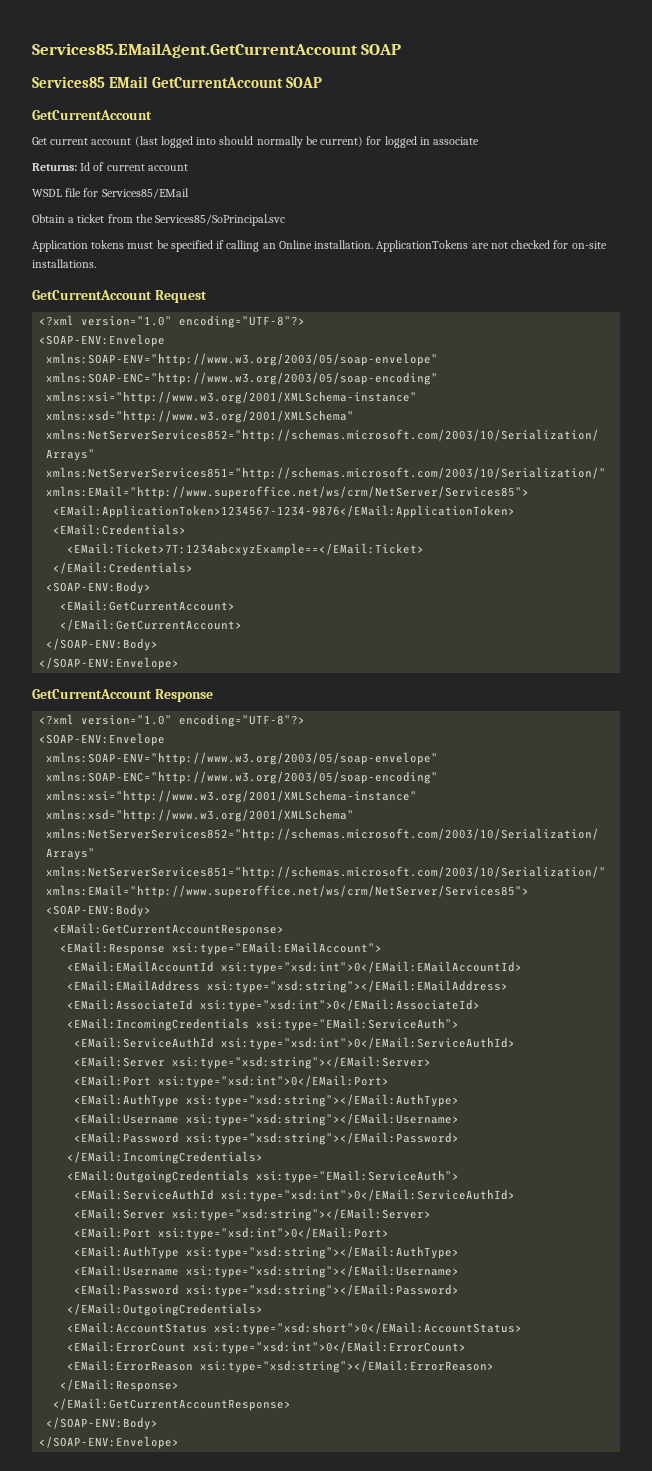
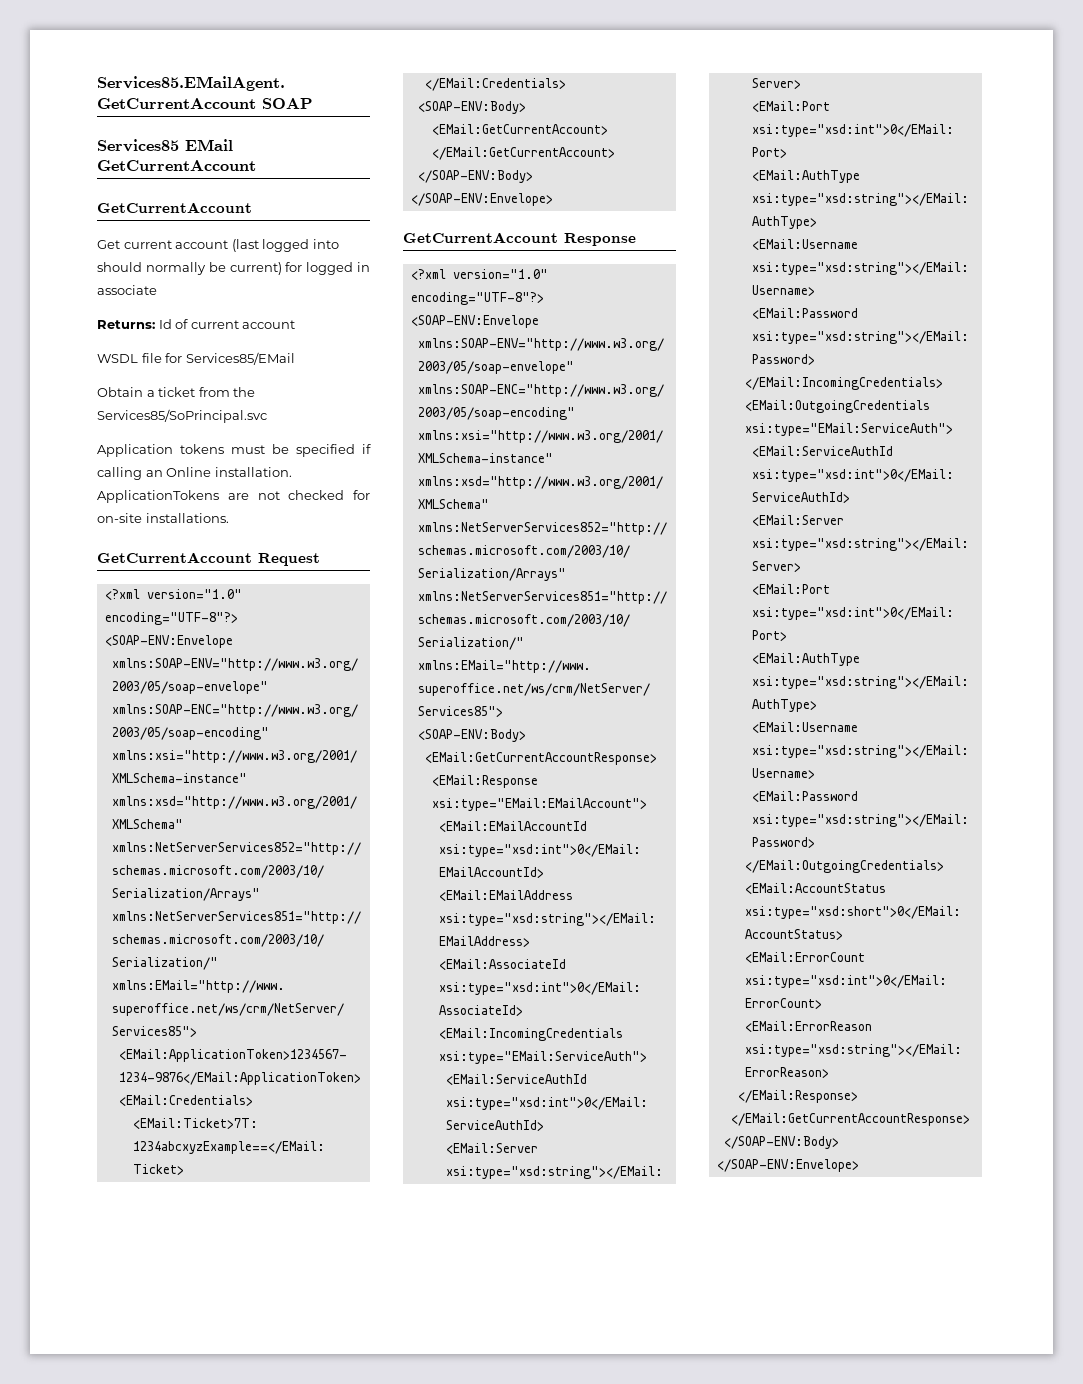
[286,77,323,88] SOAP -> (256, 165) none

